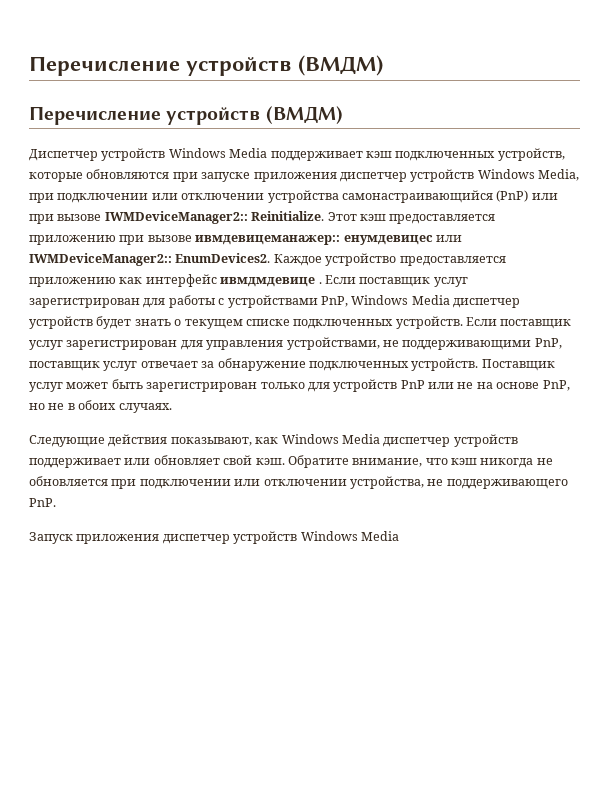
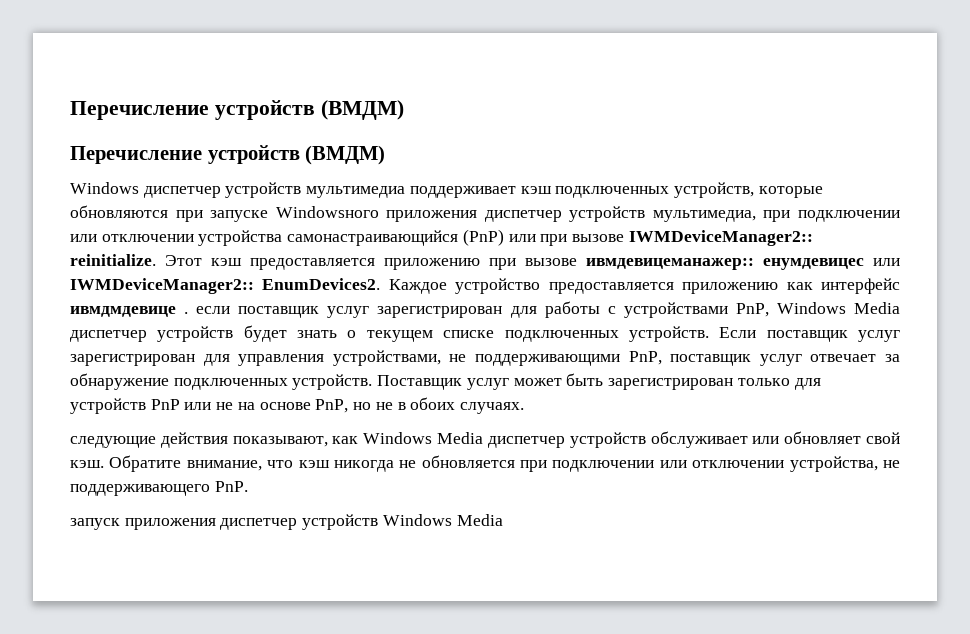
[29,148,268,161] Диспетчер устройств Windows Media -> [70,182,406,198] Windows диспетчер устройств мультимедиа
[253,169,579,182] приложения диспетчер устройств Windows Media, -> [275,206,756,222] Windowsного приложения диспетчер устройств мультимедиа,
[251,211,325,221] Reinitialize. -> [70,254,156,266] reinitialize.
[324,275,356,284] Если -> [196,306,231,314] если
[29,435,105,447] Следующие -> [70,436,156,448] следующие
[29,458,121,468] поддерживает -> [650,431,748,448] обслуживает
[29,532,73,544] Запуск -> [70,518,120,530] запуск

